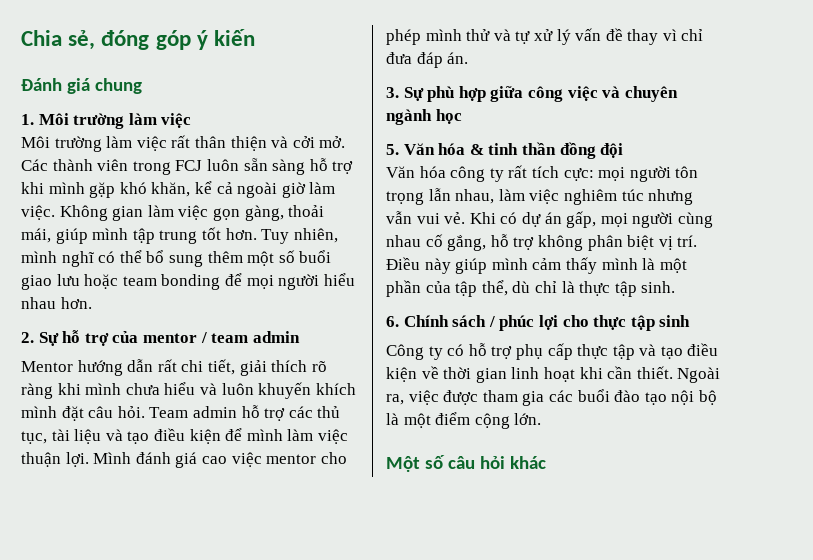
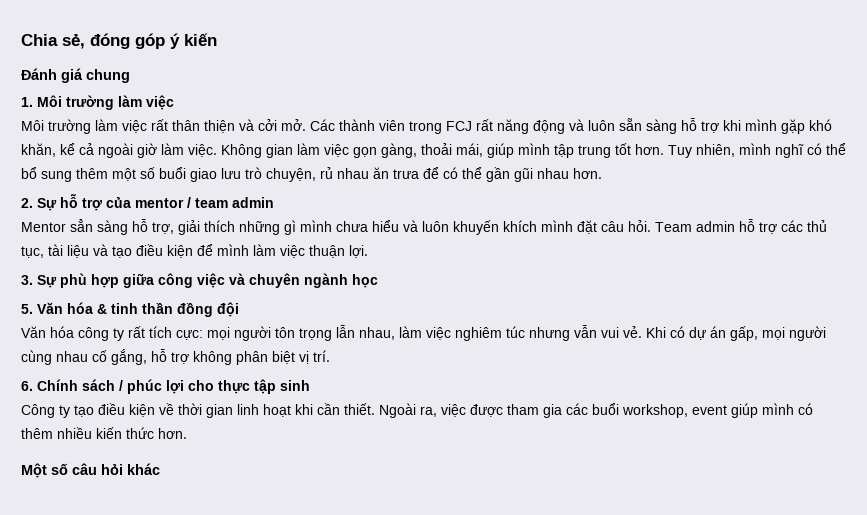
(203, 165) none -> [476,119,584,134] rất năng động và
[84,273,355,290] hoặc team bonding để mọi người hiểu -> [245,167,533,182] trò chuyện, rủ nhau ăn trưa để có thể gần gũi
[77,359,327,376] [21,383,81,399] hướng dẫn rất chi tiết, giải thích rõ ràng khi -> [70,219,296,235] sẳn sàng hỗ trợ, giải thích những gì
[93,452,347,468] [386,28,704,45] [386,52,469,68] Mình đánh giá cao việc mentor cho phép mình thử và tự xử lý vấn đề thay vì chỉ đưa đáp án. -> (368, 251) none
[386,257,687,274] [386,280,676,297] Điều này giúp mình cảm thấy mình là một phần của tập thể, dù chỉ là thực tập sinh. -> (330, 356) none
[447,343,657,360] có hỗ trợ phụ cấp thực tập và -> (70, 411) none
[614,390,717,405] [386,412,542,429] đào tạo nội bộ là một điểm cộng lớn. -> [622,403,813,418] [21,427,187,439] workshop, event giúp mình có thêm nhiều kiến thức hơn.

